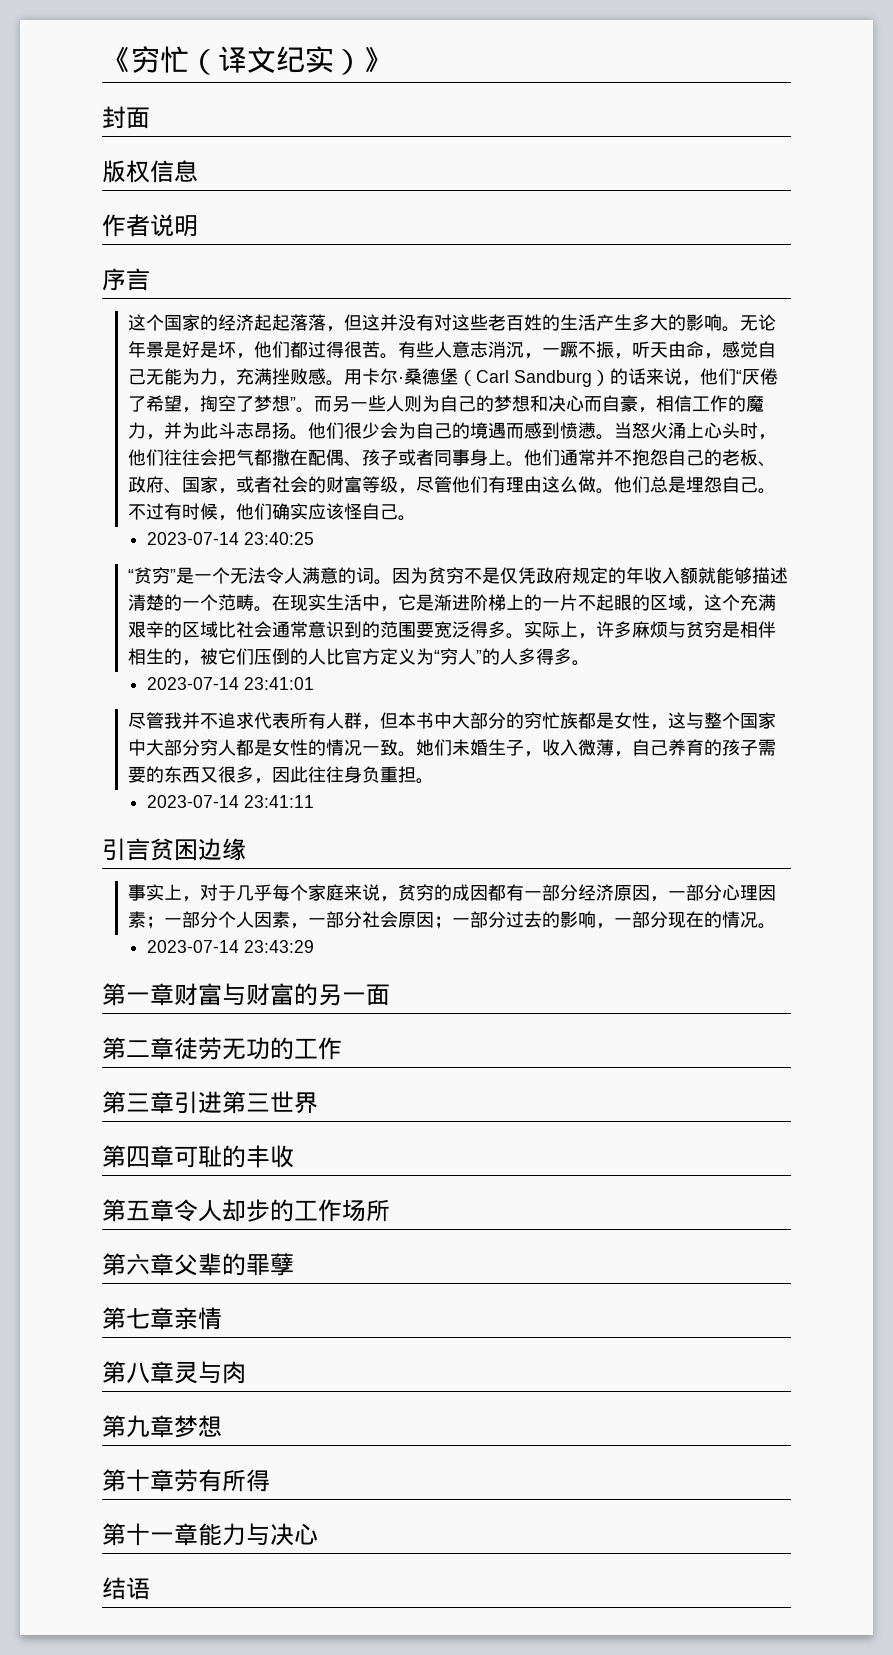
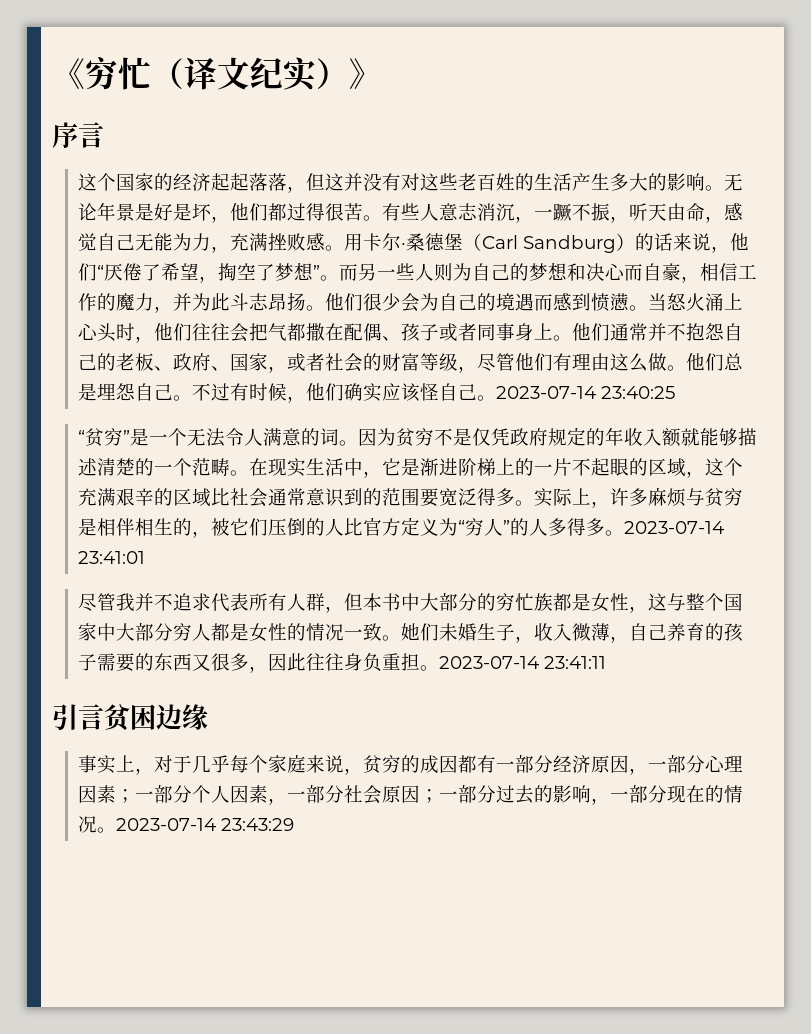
[102,106,150,129] [102,160,198,183] [102,214,198,237] // 封面 // 版权信息 // 作者说明 -> (382, 73) none
(416, 518) // -> (497, 398) none
(590, 663) // -> (625, 533) none
(434, 781) // -> (440, 668) none
(776, 926) // -> (117, 830) none
[102,983,390,1006] [102,1037,342,1060] [102,1091,318,1114] [102,1145,294,1168] [102,1199,390,1222] [102,1253,294,1276] [102,1307,222,1330] [102,1361,246,1384] [102,1415,222,1438] [102,1469,270,1492] [102,1523,318,1546] [102,1577,150,1600] // 第一章财富与财富的另一面 // 第二章徒劳无功的工作 // 第三章引进第三世界 // 第四章可耻的丰收 // 第五章令人却步的工作场所 // 第六章父辈的罪孽 // 第七章亲情 // 第八章灵与肉 // 第九章梦想 // 第十章劳有所得 // 第十一章能力与决心 // 结语 -> (295, 824) none

